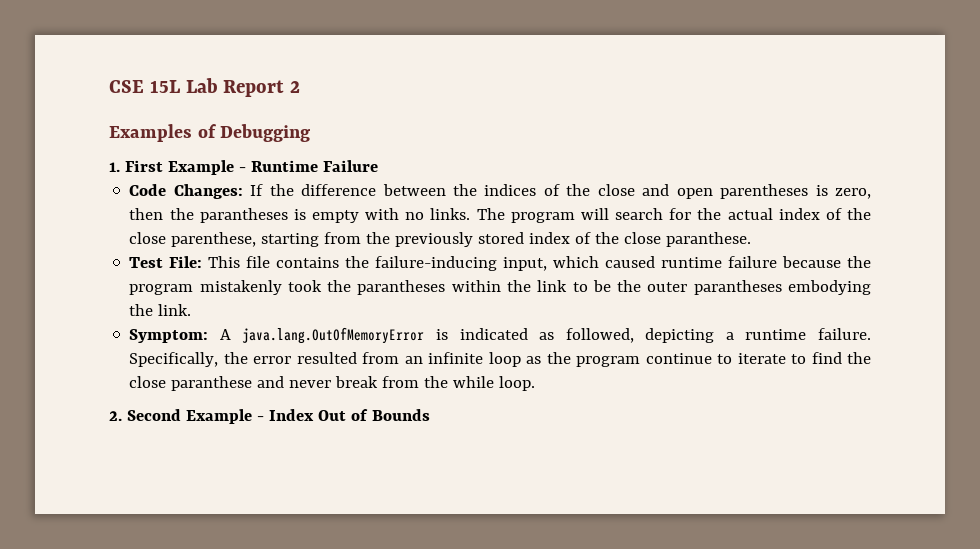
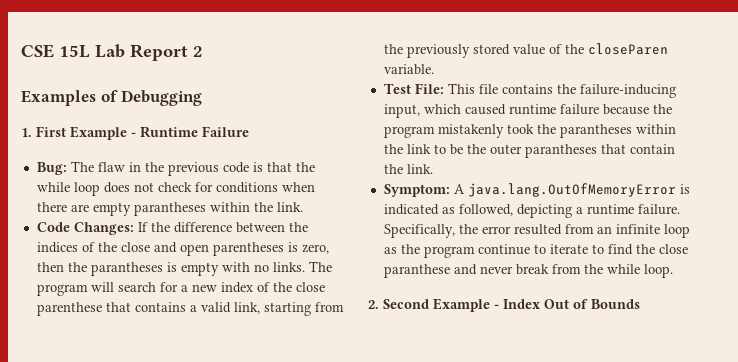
(378, 166) none -> [36,161,315,176] [36,182,315,196] [36,202,303,216] // Bug: The flaw in the previous code is that the while loop does not check for conditions when there are empty parantheses within the link.
[697,208,871,220] [129,232,257,247] the actual index of the close parenthese, -> [180,282,325,293] [36,302,260,316] a new index of the close parenthese that contains a valid link,
[529,232,752,247] index of the close paranthese. -> [512,43,668,55] [383,64,434,75] value of the closeParen variable.
[788,280,871,295] embodying -> [600,144,675,154] that contain

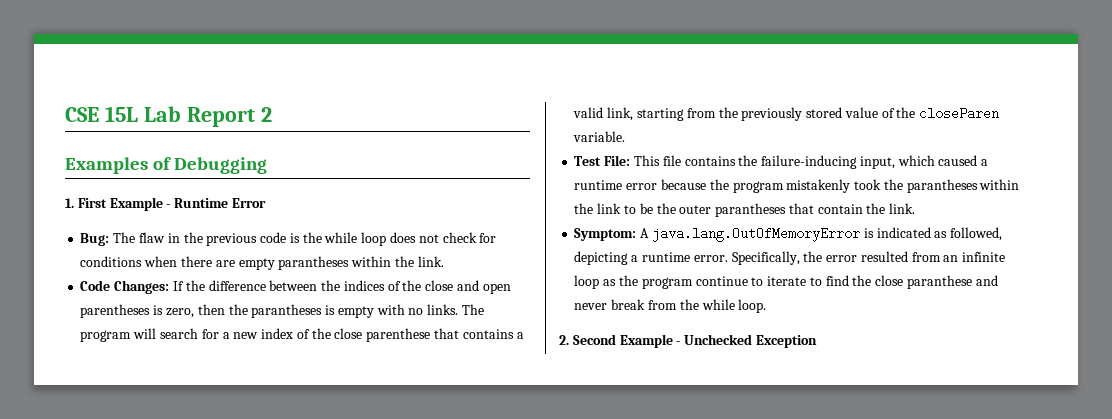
[202,126,249,137] Failure -> [231,198,266,208] Error
[266,162,292,172] that -> (300, 238) none
[508,104,599,115] runtime failure -> [981,159,989,166] [574,180,658,190] a runtime error
[637,204,680,215] failure. -> [693,255,728,262] error.
[503,299,640,309] Index Out of Bounds -> [684,334,817,348] Unchecked Exception

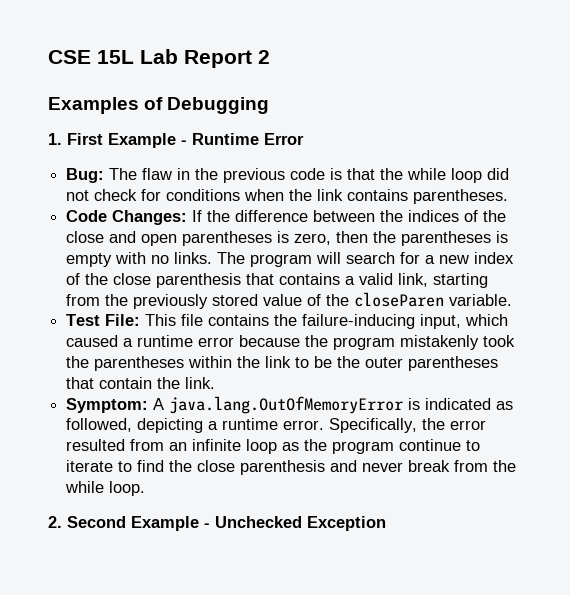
(300, 238) none -> [347,168,376,180] that
[389,232,416,243] does -> [487,168,510,180] did
[180,256,444,270] there are empty parantheses within the link. -> [289,189,509,204] the link contains parentheses.
[251,304,323,318] parantheses -> [401,231,492,246] parentheses
[366,328,431,342] parenthese -> [156,273,242,288] parenthesis
[906,179,978,193] parantheses -> [94,356,185,371] parentheses
[715,203,787,217] parantheses -> [408,356,499,371] parentheses
[906,275,972,289] paranthese -> [240,460,326,475] parenthesis

